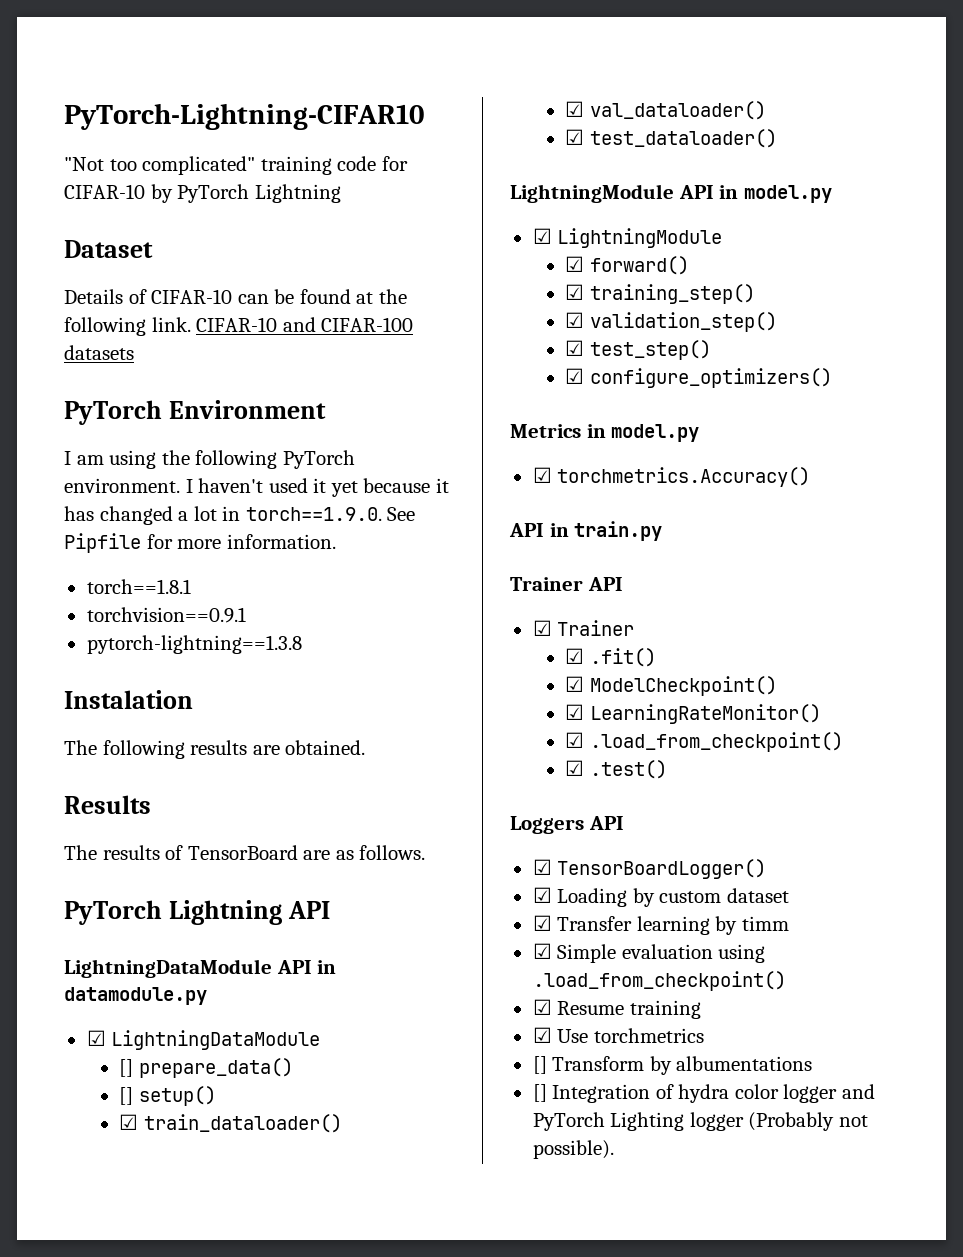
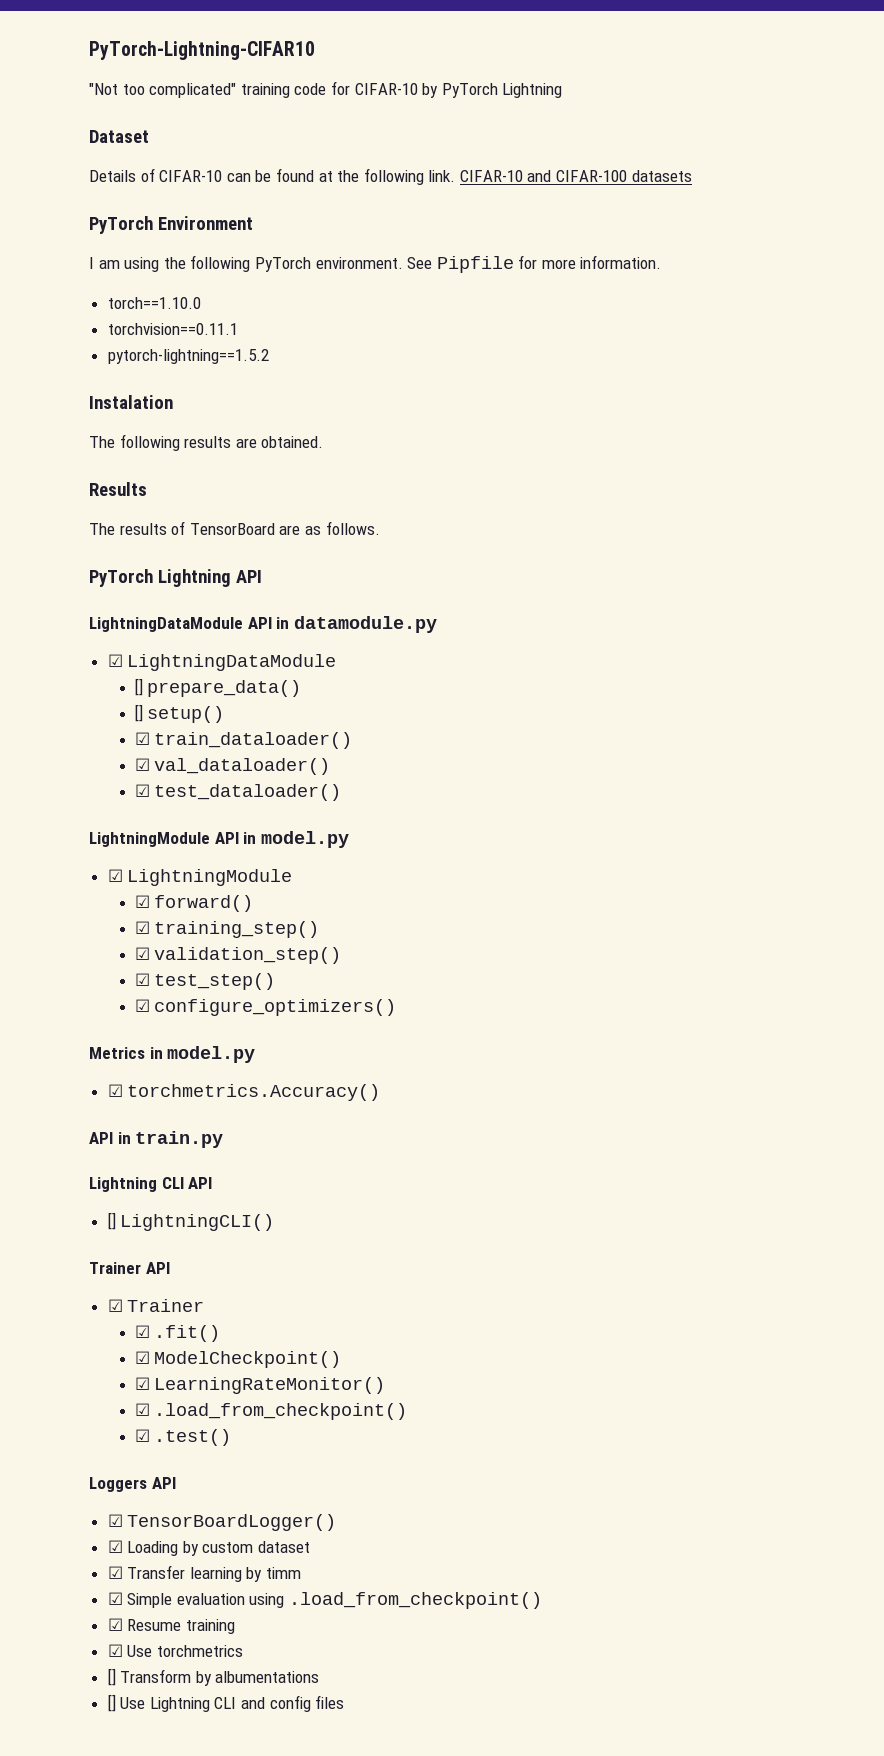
[185,478,449,497] [64,506,382,525] I haven't used it yet because it has changed a lot in torch==1.9.0. -> (403, 263) none
[86,579,191,594] [86,607,246,623] [86,635,302,654] torch==1.8.1 // torchvision==0.9.1 // pytorch-lightning==1.3.8 -> [107,297,201,309] [107,323,238,335] [107,349,269,364] torch==1.10.0 // torchvision==0.11.1 // pytorch-lightning==1.5.2
(663, 531) none -> [89,1177,213,1192] [107,1212,275,1231] // Lightning CLI API // [] LightningCLI()
[552,1084,875,1103] [532,1112,868,1131] [532,1140,614,1159] Integration of hydra color logger and PyTorch Lighting logger (Probably not possible). -> [120,1695,345,1712] Use Lightning CLI and config files

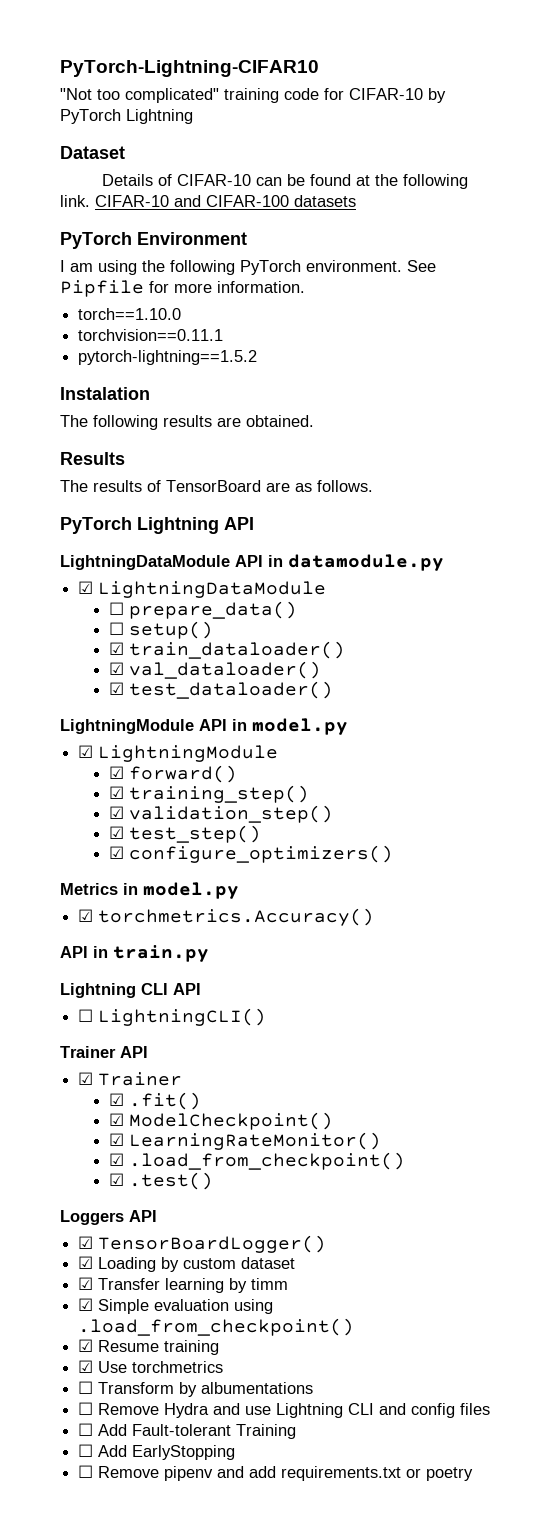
[134,678,143,696] [] -> [108,602,124,615] ☐
[134,704,143,722] [] -> [108,622,124,635] ☐
[107,1212,116,1230] [] -> [78,1009,94,1022] ☐
[107,1668,116,1686] [] -> [78,1381,94,1394] ☐
[107,1694,146,1712] [] Use -> [78,1402,272,1418] ☐ Remove Hydra and use
(345, 1702) none -> [78,1423,297,1439] [78,1444,236,1460] [78,1465,474,1481] // ☐ Add Fault-tolerant Training // ☐ Add EarlyStopping // ☐ Remove pipenv and add requirements.txt or poetry

